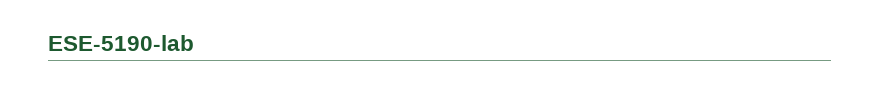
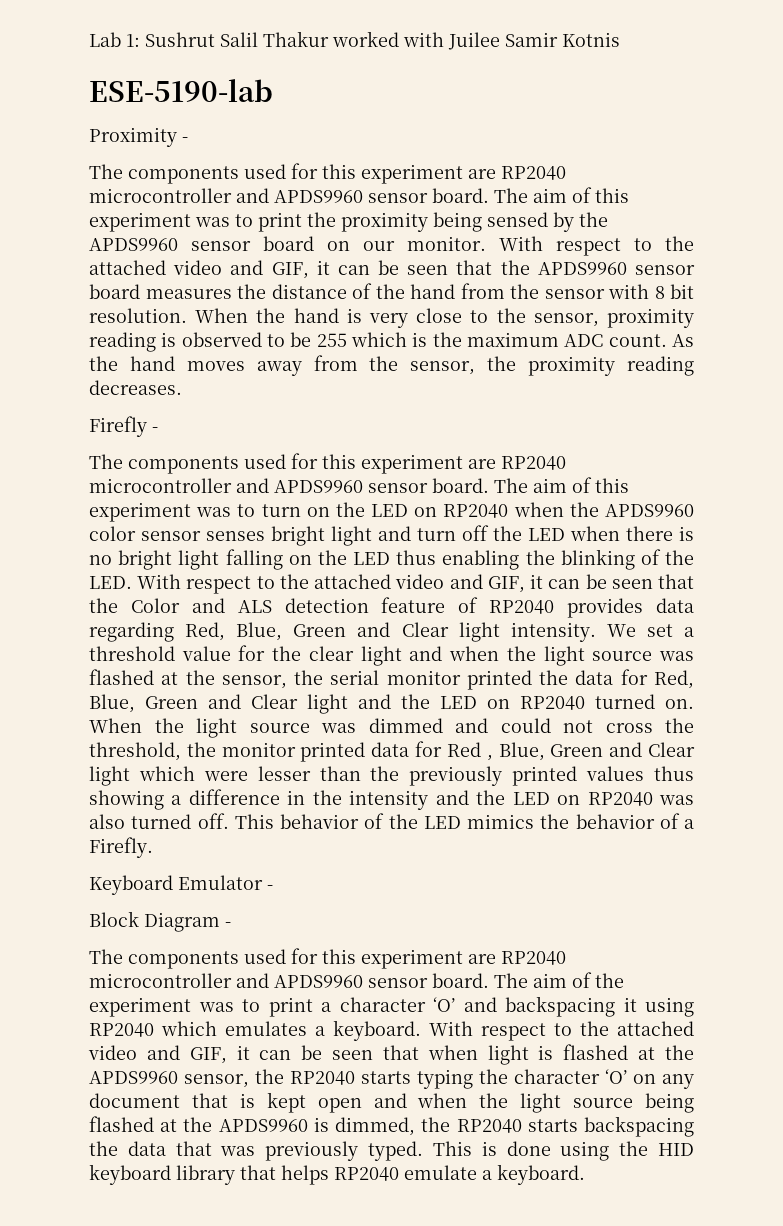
[48,35,194,51] ESE-5190-lab -> [89,31,620,50] [89,79,273,102] [89,127,188,147] [89,163,566,184] [89,187,629,203] [89,212,608,232] [89,236,694,256] [89,260,695,279] [89,283,694,299] [89,308,694,328] [89,332,694,352] [89,355,695,376] [89,380,182,395] [89,416,158,437] [89,453,566,474] [89,477,629,493] [89,502,694,522] [89,525,694,546] [89,549,694,570] [89,574,694,594] [89,597,695,618] [89,622,695,642] [89,645,695,666] [89,669,694,690] [89,694,694,714] [89,718,694,738] [89,741,695,762] [89,766,695,786] [89,789,694,810] [89,813,694,829] [89,837,153,858] [89,875,273,895] [89,911,231,932] [89,948,566,969] [89,972,624,988] [89,996,694,1017] [89,1020,694,1041] [88,1044,694,1065] [89,1069,694,1089] [89,1092,694,1113] [89,1116,694,1137] [89,1141,694,1161] [89,1164,585,1185] Lab 1: Sushrut Salil Thakur worked with Juilee Samir Kotnis // ESE-5190-lab // Proximity - // The components used for this experiment are RP2040 microcontroller and APDS9960 sensor board. The aim of this experiment was to print the proximity being sensed by the APDS9960 sensor board on our monitor. With respect to the attached video and GIF, it can be seen that the APDS9960 sensor board measures the distance of the hand from the sensor with 8 bit resolution. When the hand is very close to the sensor, proximity reading is observed to be 255 which is the maximum ADC count. As the hand moves away from the sensor, the proximity reading decreases. // Firefly - // The components used for this experiment are RP2040 microcontroller and APDS9960 sensor board. The aim of this experiment was to turn on the LED on RP2040 when the APDS9960 color sensor senses bright light and turn off the LED when there is no bright light falling on the LED thus enabling the blinking of the LED. With respect to the attached video and GIF, it can be seen that the Color and ALS detection feature of RP2040 provides data regarding Red, Blue, Green and Clear light intensity. We set a threshold value for the clear light and when the light source was flashed at the sensor, the serial monitor printed the data for Red, Blue, Green and Clear light and the LED on RP2040 turned on. When the light source was dimmed and could not cross the threshold, the monitor printed data for Red , Blue, Green and Clear light which were lesser than the previously printed values thus showing a difference in the intensity and the LED on RP2040 was also turned off. This behavior of the LED mimics the behavior of a Firefly. // Keyboard Emulator - // Block Diagram - // The components used for this experiment are RP2040 microcontroller and APDS9960 sensor board. The aim of the experiment was to print a character ‘O’ and backspacing it using RP2040 which emulates a keyboard. With respect to the attached video and GIF, it can be seen that when light is flashed at the APDS9960 sensor, the RP2040 starts typing the character ‘O’ on any document that is kept open and when the light source being flashed at the APDS9960 is dimmed, the RP2040 starts backspacing the data that was previously typed. This is done using the HID keyboard library that helps RP2040 emulate a keyboard.

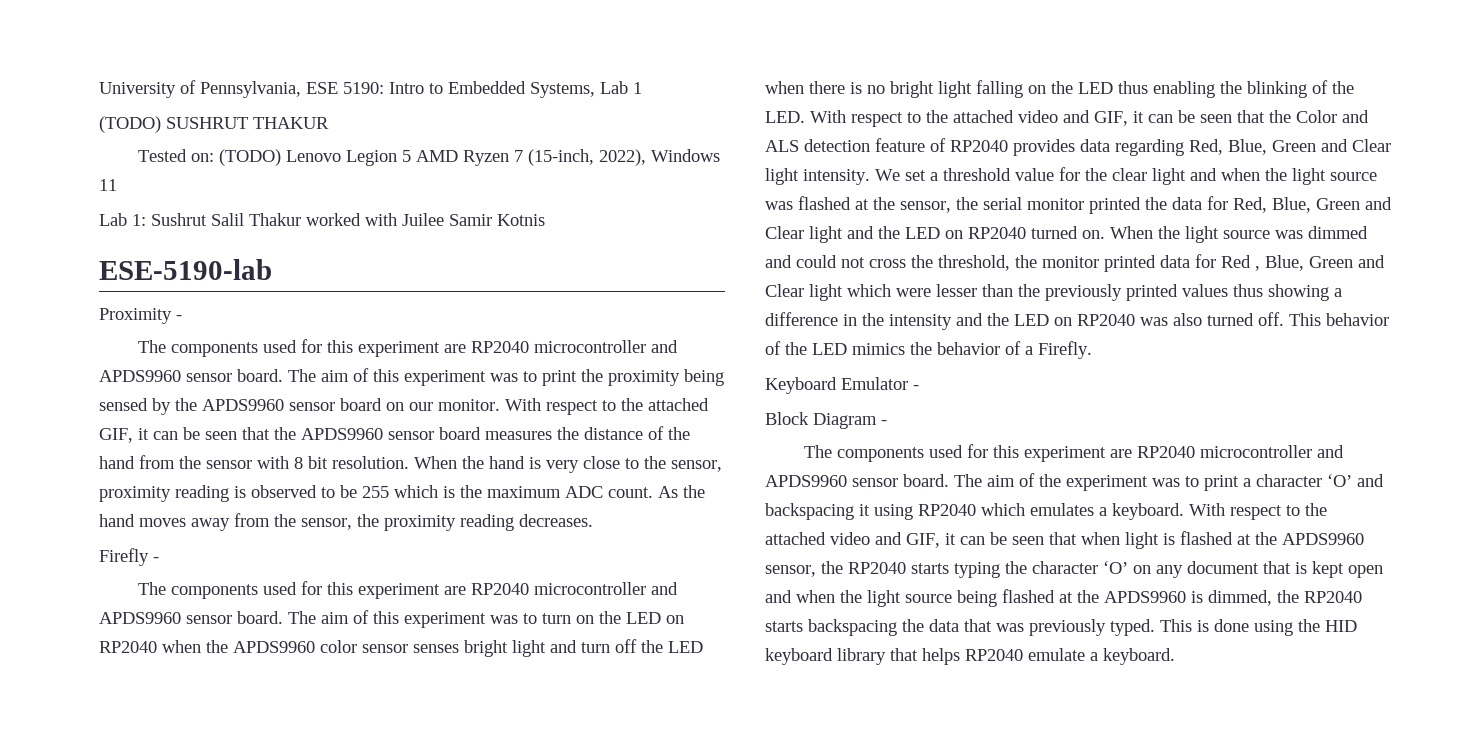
(89, 39) none -> [99,80,642,98] [99,116,329,133] [138,149,721,166] [99,179,117,191] University of Pennsylvania, ESE 5190: Intro to Embedded Systems, Lab 1 // (TODO) SUSHRUT THAKUR // Tested on: (TODO) Lenovo Legion 5 AMD Ryzen 7 (15-inch, 2022), Windows 11 //
[173,260,264,275] video and -> (709, 404) none

